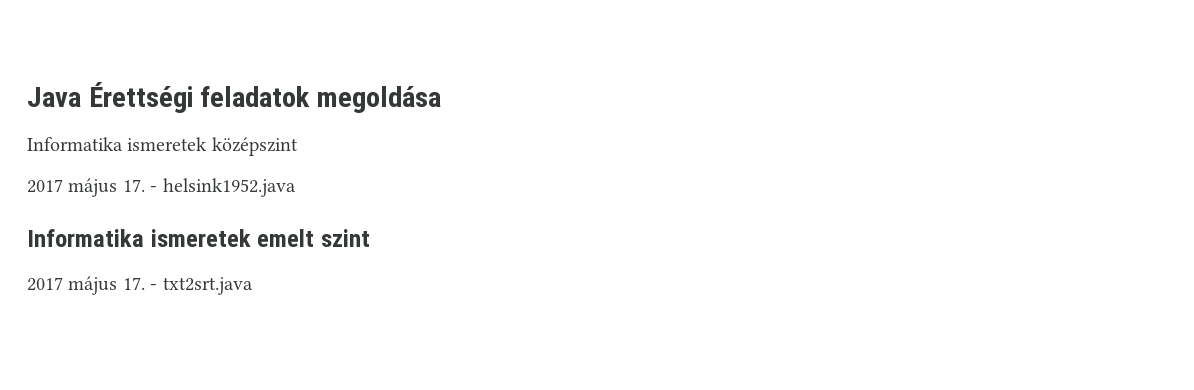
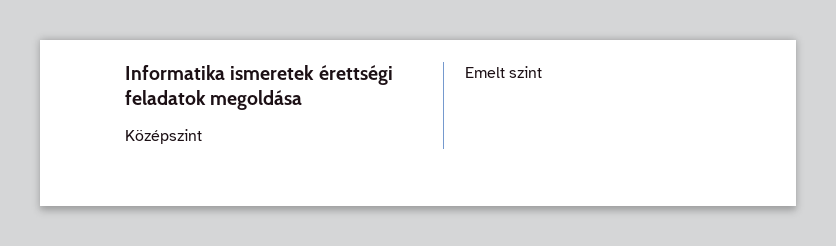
[27,82,193,113] Java Érettségi -> [125,65,393,85] Informatika ismeretek érettségi
[27,137,298,156] [27,178,296,197] [27,229,370,247] [27,276,253,295] Informatika ismeretek középszint // 2017 május 17. - helsink1952.java // Informatika ismeretek emelt szint // 2017 május 17. - txt2srt.java -> [125,129,202,144] [465,66,543,78] Középszint // Emelt szint

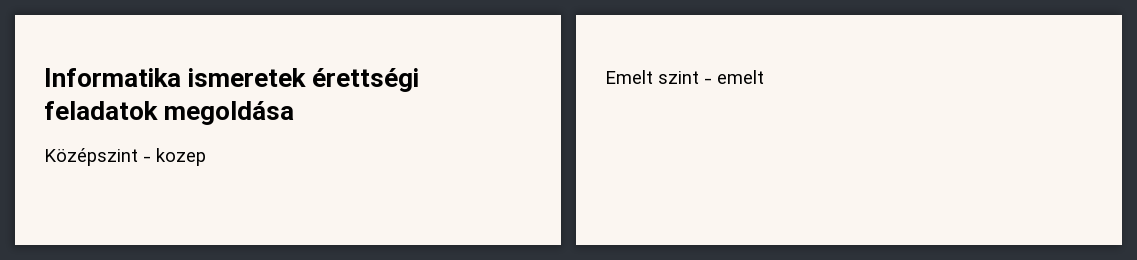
(202, 136) none -> [143,148,206,166] - kozep
(543, 72) none -> [704,70,764,84] - emelt

